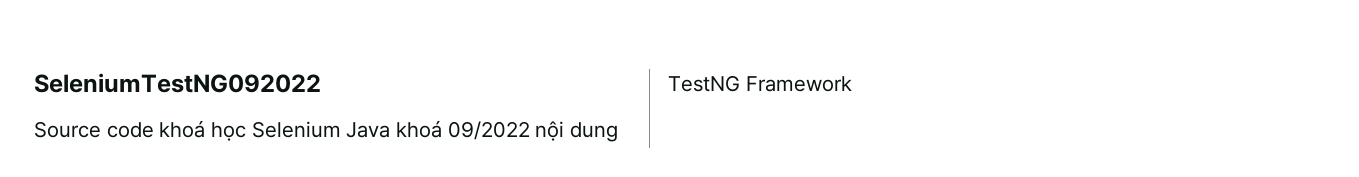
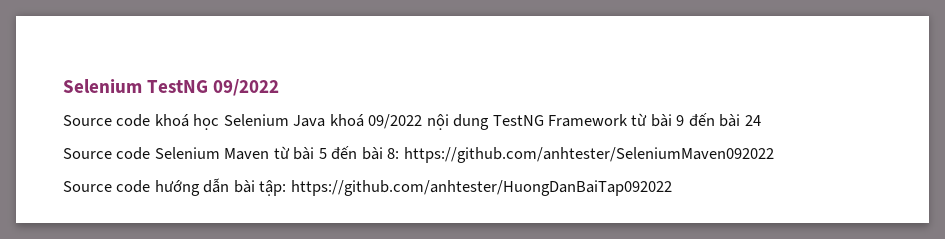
[34,73,321,93] SeleniumTestNG092022 -> [63,79,280,96] Selenium TestNG 09/2022
(852, 84) none -> [631,113,761,127] [63,146,774,163] [63,178,672,196] từ bài 9 đến bài 24 // Source code Selenium Maven từ bài 5 đến bài 8: https://github.com/anhtester/SeleniumMaven092022 // Source code hướng dẫn bài tập: https://github.com/anhtester/HuongDanBaiTap092022

